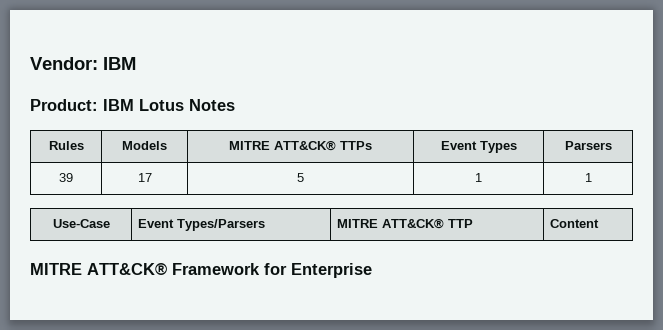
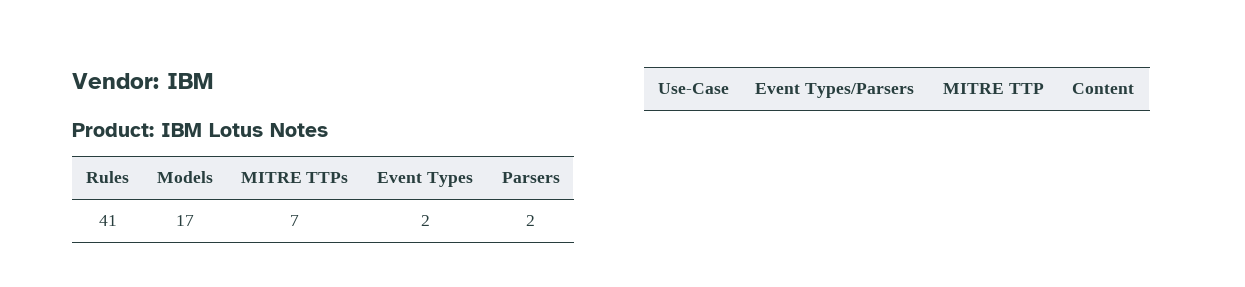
[274,140,336,151] ATT&CK® -> (302, 177) none
[59,173,73,182] 39 -> [98,215,117,226] 41
[297,173,305,182] [475,173,482,182] [584,173,592,182] 5 | 1 | 1 -> [290,215,299,226] [420,215,430,226] [526,215,535,226] 7 | 2 | 2
[382,218,445,229] ATT&CK® -> (1005, 88) none
[30,263,372,278] // MITRE ATT&CK® Framework for Enterprise -> (1135, 88) none

